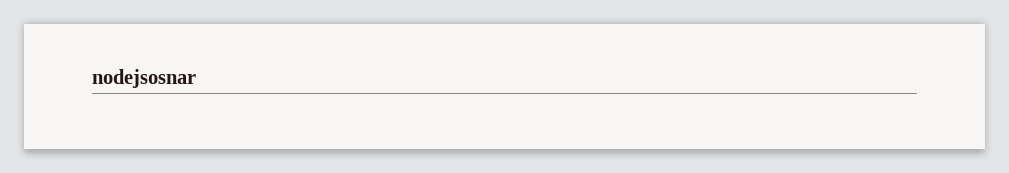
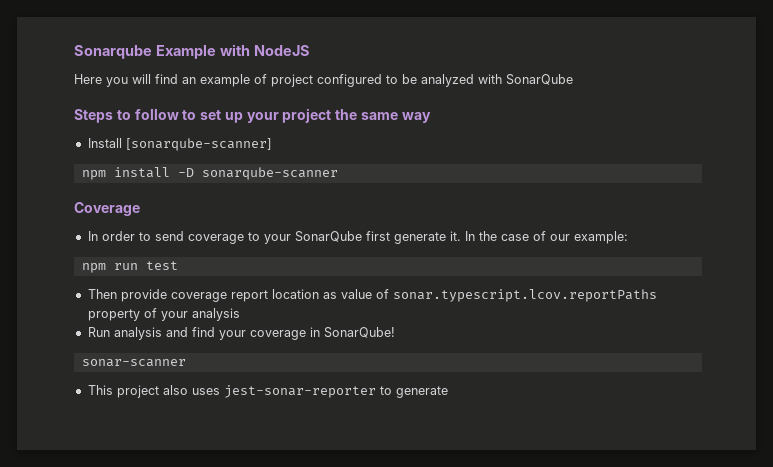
[92,69,196,88] nodejsosnar -> [74,44,310,59] [74,74,573,87] [74,108,431,123] [87,138,272,151] [81,167,338,180] [74,202,140,216] [87,231,628,244] [81,261,178,273] [87,289,657,302] [87,308,240,321] [87,327,395,340] [81,359,186,367] [87,385,448,398] Sonarqube Example with NodeJS // Here you will find an example of project configured to be analyzed with SonarQube // Steps to follow to set up your project the same way // Install [sonarqube-scanner] // npm install -D sonarqube-scanner // Coverage // In order to send coverage to your SonarQube first generate it. In the case of our example: // npm run test // Then provide coverage report location as value of sonar.typescript.lcov.reportPaths property of your analysis // Run analysis and find your coverage in SonarQube! // sonar-scanner // This project also uses jest-sonar-reporter to generate

